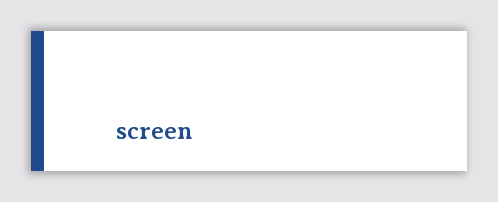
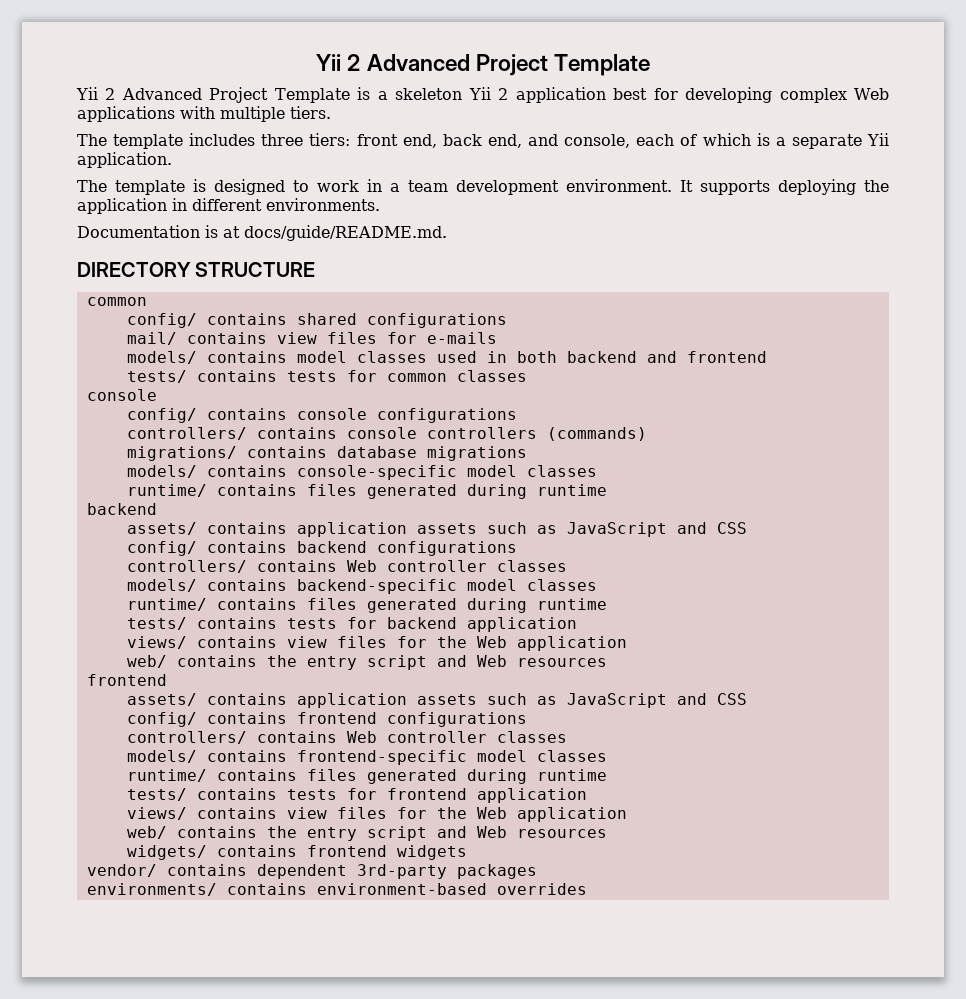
[116,127,193,139] screen -> [316,54,650,76] [76,87,890,103] [77,106,331,122] [77,133,890,149] [77,152,172,168] [77,179,889,195] [77,198,380,214] [77,225,447,241] [77,262,316,277] [86,297,147,306] [126,313,507,328] [126,332,497,345] [126,351,767,364] [126,370,527,383] [86,389,157,401] [126,408,517,423] [126,427,647,441] [126,446,527,461] [126,465,597,480] [126,484,607,499] [86,503,157,515] [126,522,747,537] [126,541,517,556] [126,560,567,573] [126,579,597,594] [126,598,607,613] [126,617,577,632] [126,636,627,651] [126,655,607,670] [86,674,167,686] [126,693,747,708] [126,712,527,727] [126,731,567,744] [126,750,607,765] [126,769,607,784] [126,788,587,803] [126,807,627,822] [126,826,607,841] [126,845,467,860] [86,864,537,879] [86,883,587,896] Yii 2 Advanced Project Template // Yii 2 Advanced Project Template is a skeleton Yii 2 application best for developing complex Web applications with multiple tiers. // The template includes three tiers: front end, back end, and console, each of which is a separate Yii application. // The template is designed to work in a team development environment. It supports deploying the application in different environments. // Documentation is at docs/guide/README.md. // DIRECTORY STRUCTURE // common // config/ contains shared configurations // mail/ contains view files for e-mails // models/ contains model classes used in both backend and frontend // tests/ contains tests for common classes // console // config/ contains console configurations // controllers/ contains console controllers (commands) // migrations/ contains database migrations // models/ contains console-specific model classes // runtime/ contains files generated during runtime // backend // assets/ contains application assets such as JavaScript and CSS // config/ contains backend configurations // controllers/ contains Web controller classes // models/ contains backend-specific model classes // runtime/ contains files generated during runtime // tests/ contains tests for backend application // views/ contains view files for the Web application // web/ contains the entry script and Web resources // frontend // assets/ contains application assets such as JavaScript and CSS // config/ contains frontend configurations // controllers/ contains Web controller classes // models/ contains frontend-specific model classes // runtime/ contains files generated during runtime // tests/ contains tests for frontend application // views/ contains view files for the Web application // web/ contains the entry script and Web resources // widgets/ contains frontend widgets // vendor/ contains dependent 3rd-party packages // environments/ contains environment-based overrides

